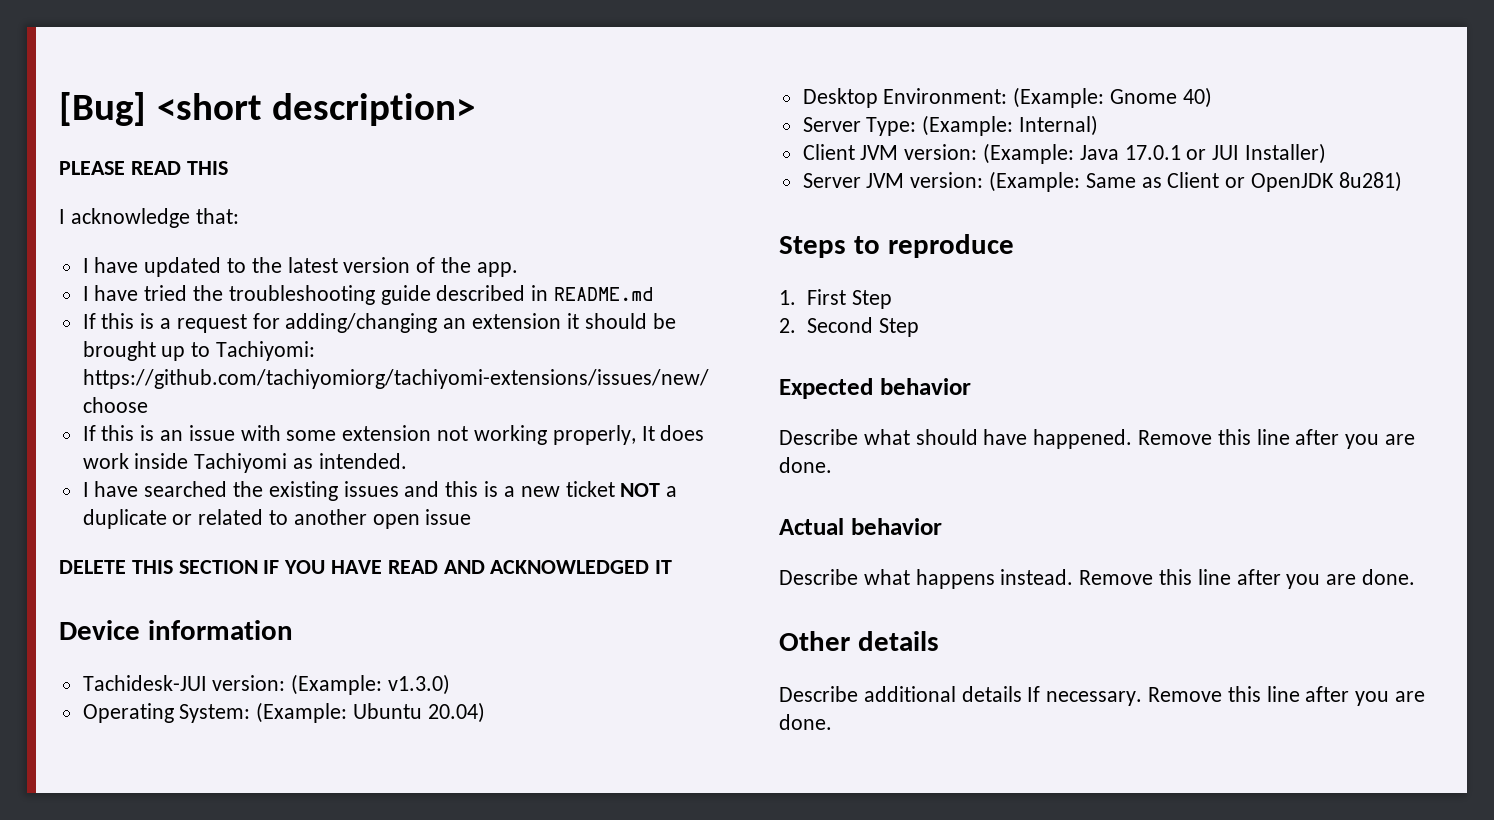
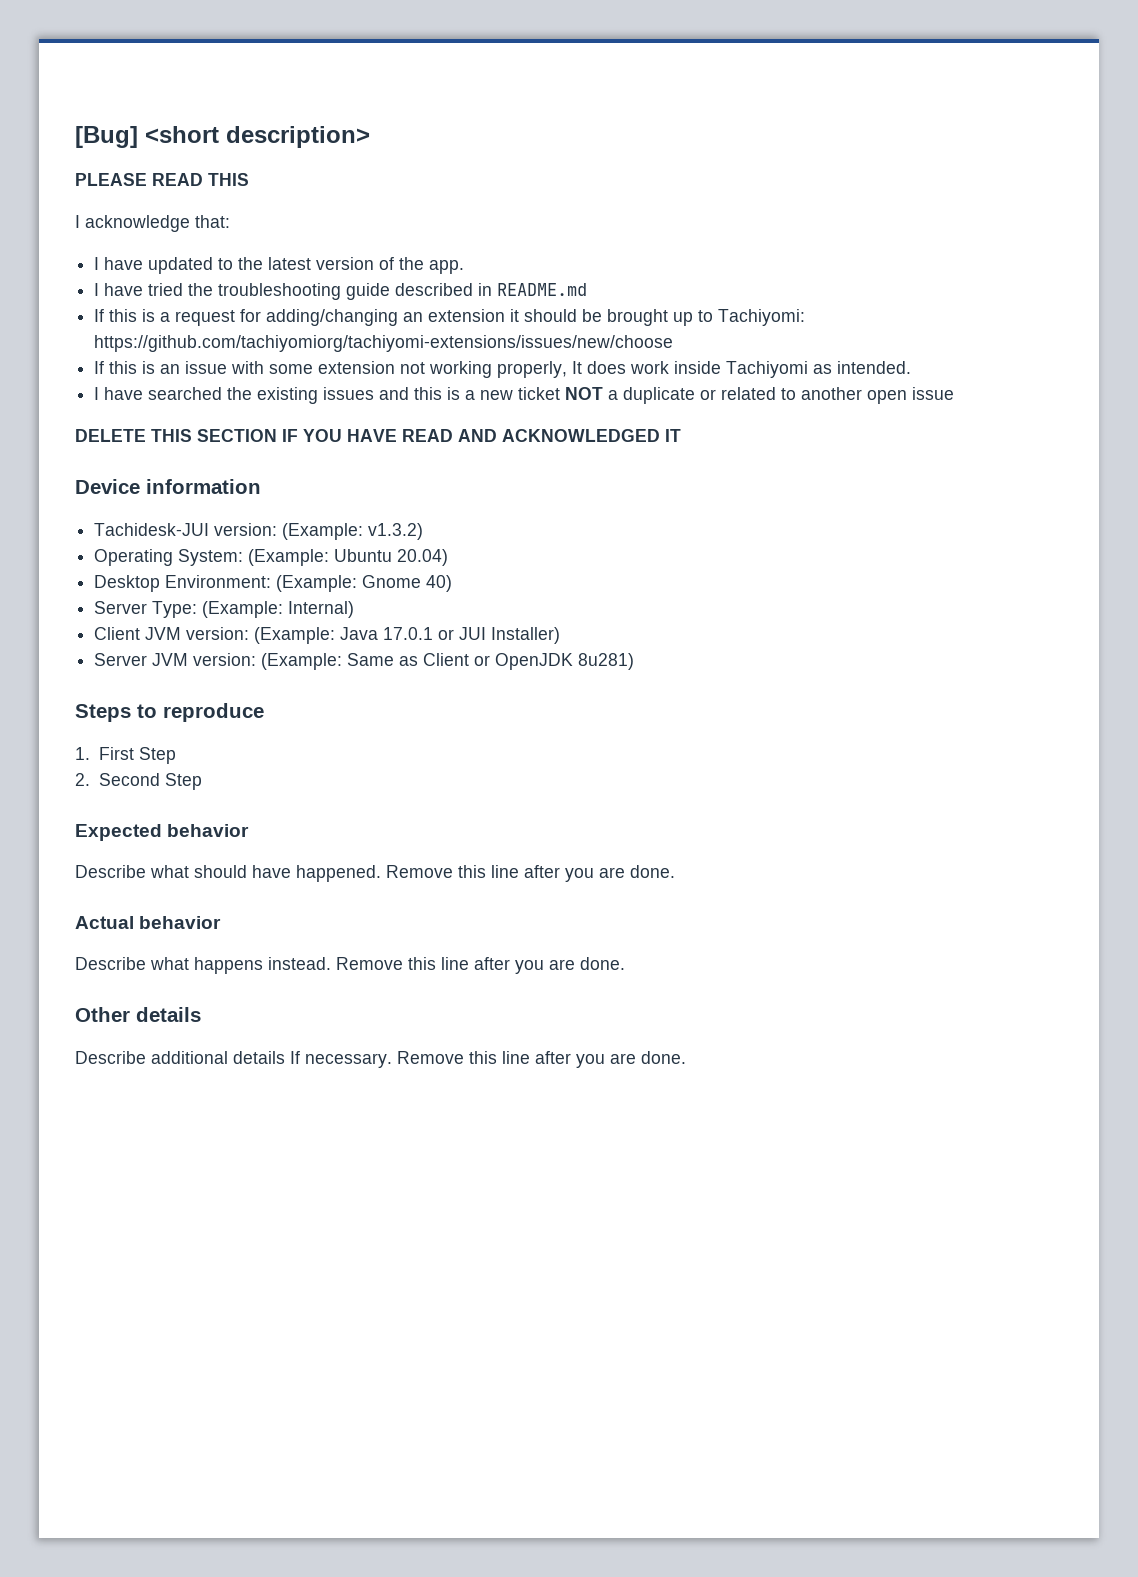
[388,674,451,695] v1.3.0) -> [368,523,424,540] v1.3.2)

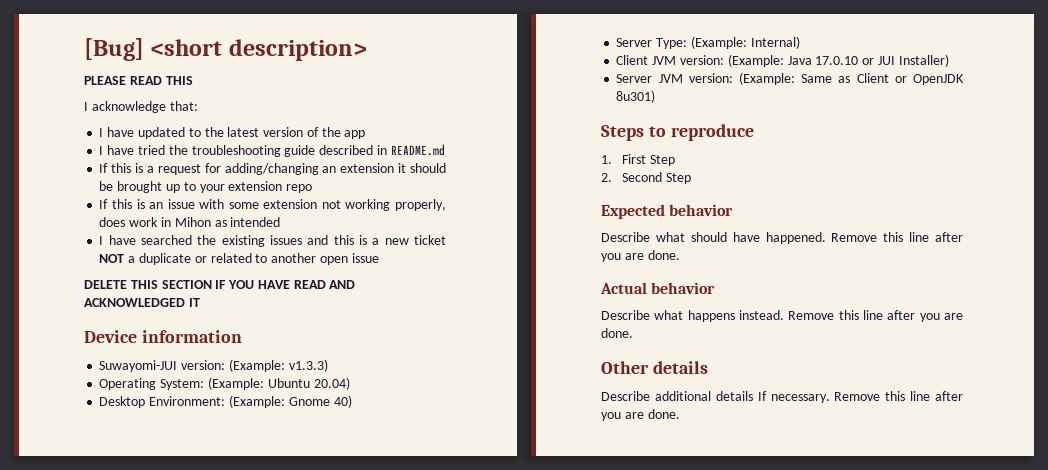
[429,260,465,274] app. -> [344,130,366,139] app
[718,309,806,326] [94,335,674,352] Tachiyomi: https://github.com/tachiyomiorg/tachiyomi-extensions/issues/new/choose -> [199,181,313,193] your extension repo
[572,361,583,374] It -> (446, 205) none
[674,361,912,378] inside Tachiyomi as intended. -> [160,217,281,227] in Mihon as intended
[94,523,424,540] Tachidesk-JUI version: (Example: v1.3.2) -> [99,359,328,372] Suwayomi-JUI version: (Example: v1.3.3)
[383,627,434,640] 17.0.1 -> [815,56,859,65] 17.0.10
[578,653,635,670] 8u281) -> [616,90,656,103] 8u301)

